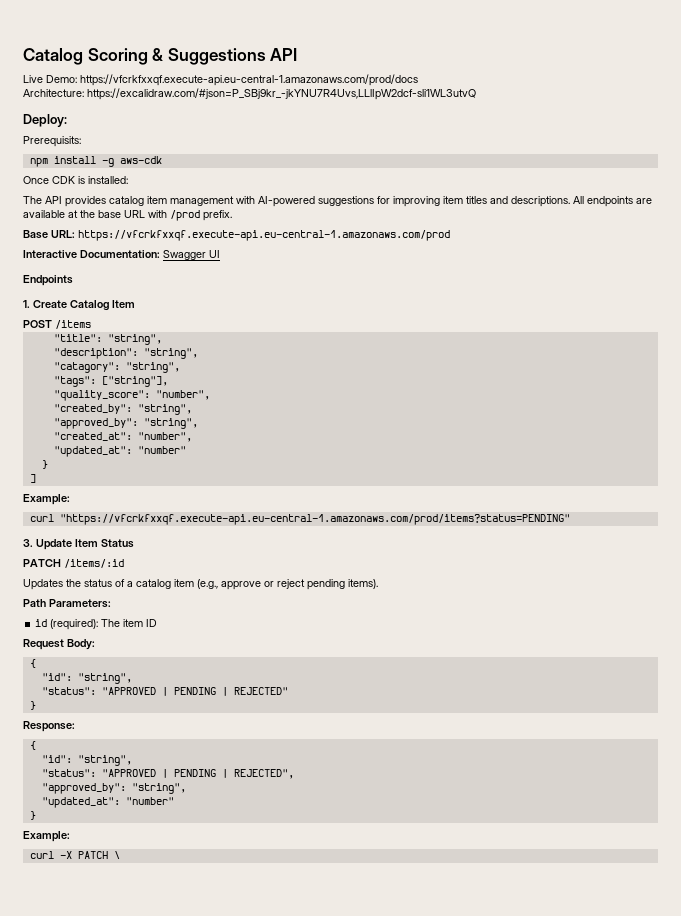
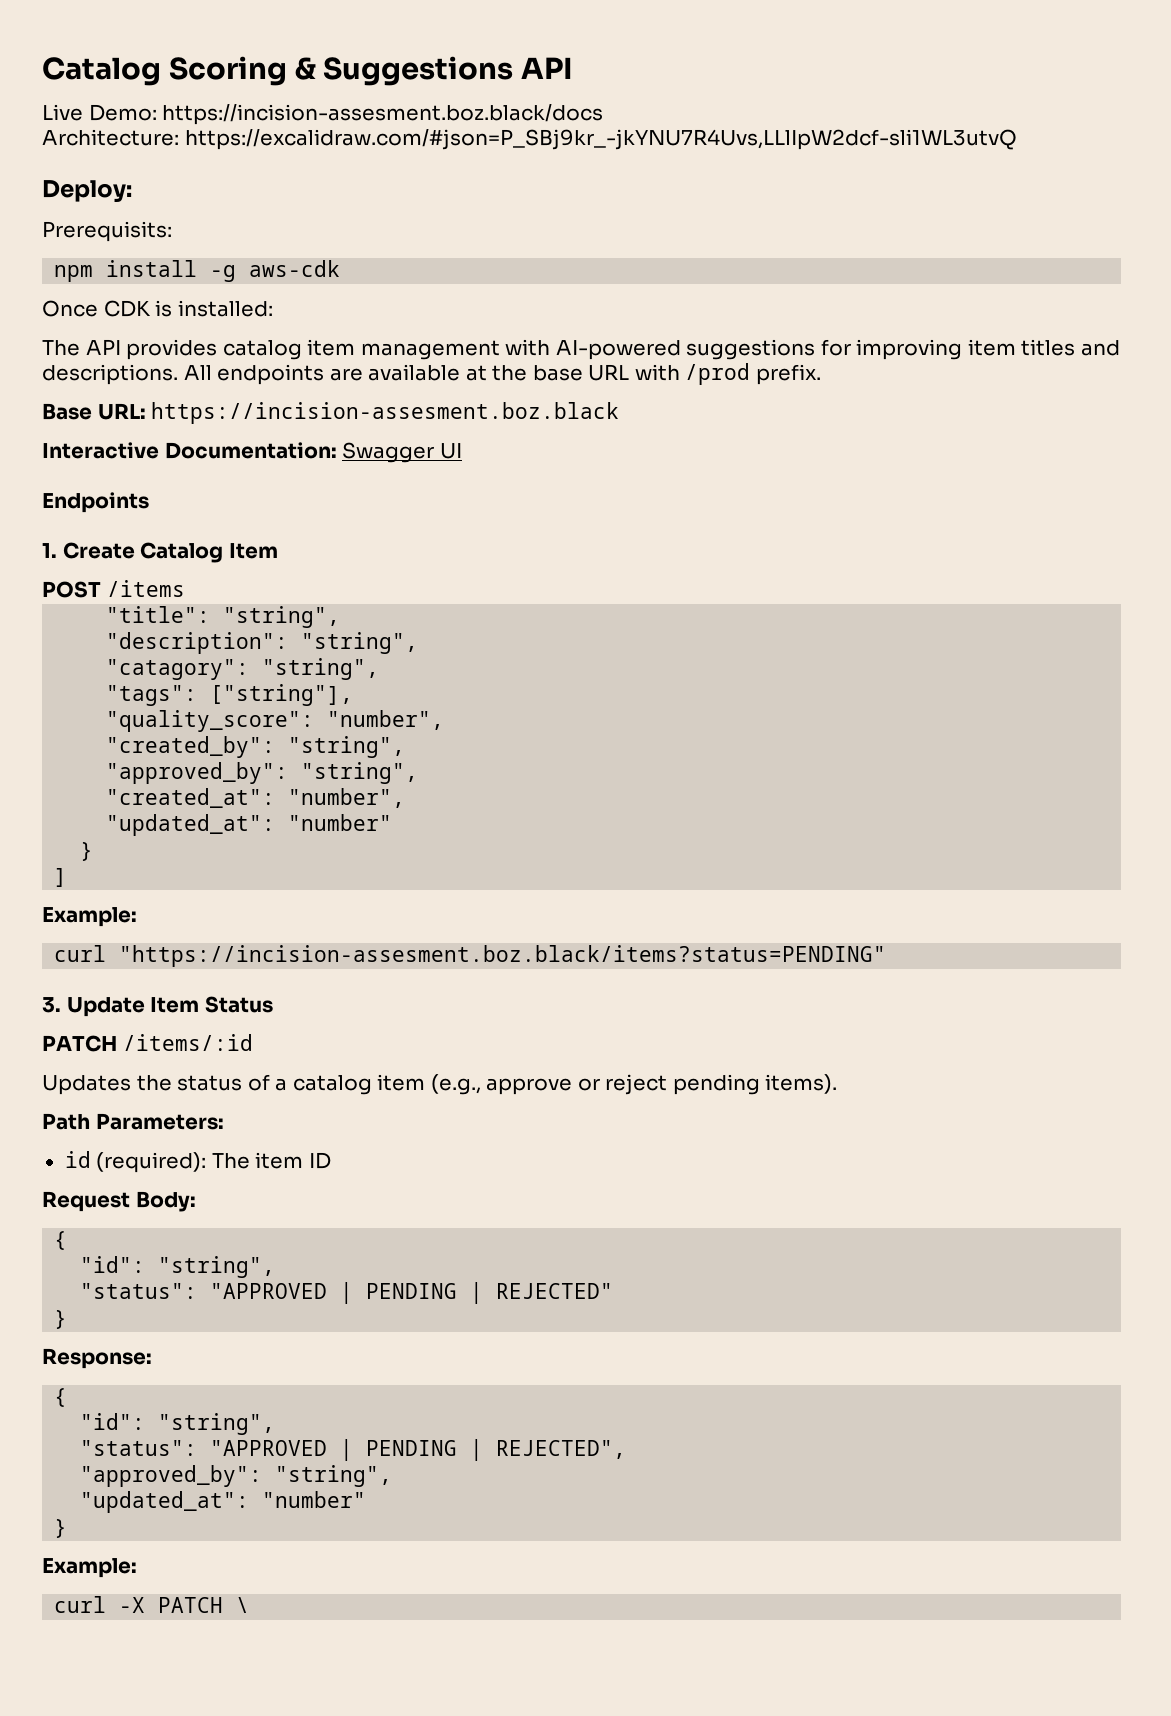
[80,74,418,86] https://vfcrkfxxqf.execute-api.eu-central-1.amazonaws.com/prod/docs -> [162,104,604,125] https://incision-assesment.boz.black/docs
[78,230,450,241] https://vfcrkfxxqf.execute-api.eu-central-1.amazonaws.com/prod -> [151,402,620,424] https://incision-assesment.boz.black
[59,514,570,525] "https://vfcrkfxxqf.execute-api.eu-central-1.amazonaws.com/prod/items?status=PENDING" -> [119,945,887,967] "https://incision-assesment.boz.black/items?status=PENDING"

